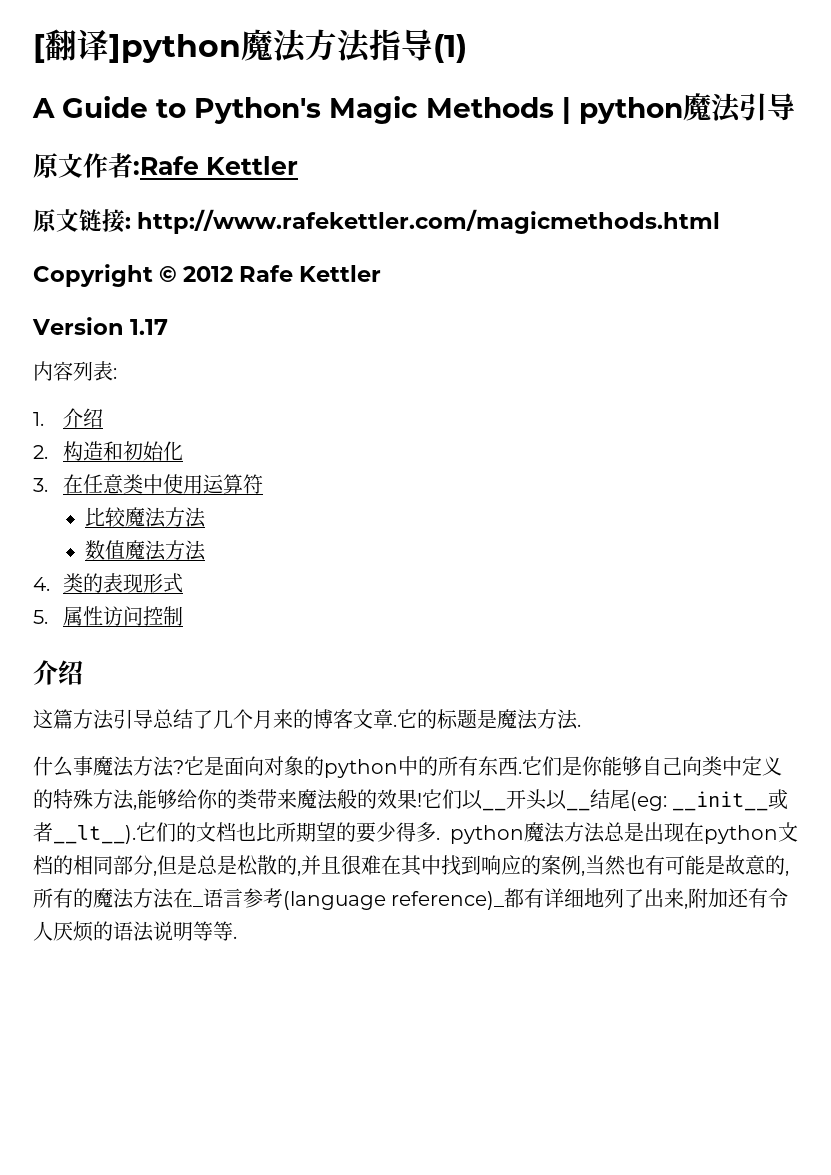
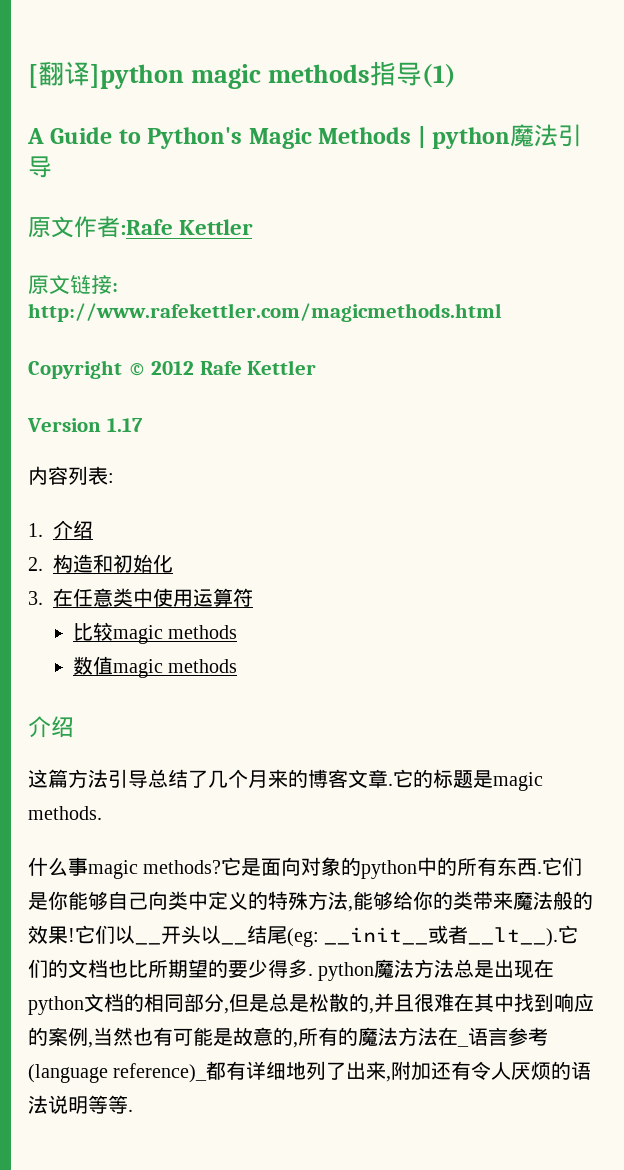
[241,29,371,63] 魔法方法 -> [191,64,371,89] magic methods
[125,507,207,528] 魔法方法 -> [113,625,238,644] magic methods
[125,540,207,561] [33,573,184,593] [33,606,184,626] 魔法方法 // 4.类的表现形式 // 5.属性访问控制 -> [113,659,238,678] magic methods
[497,709,581,730] 魔法方法. -> [493,772,543,791] [28,806,102,820] magic methods.
[93,756,184,777] 魔法方法? -> [88,860,222,879] magic methods?

